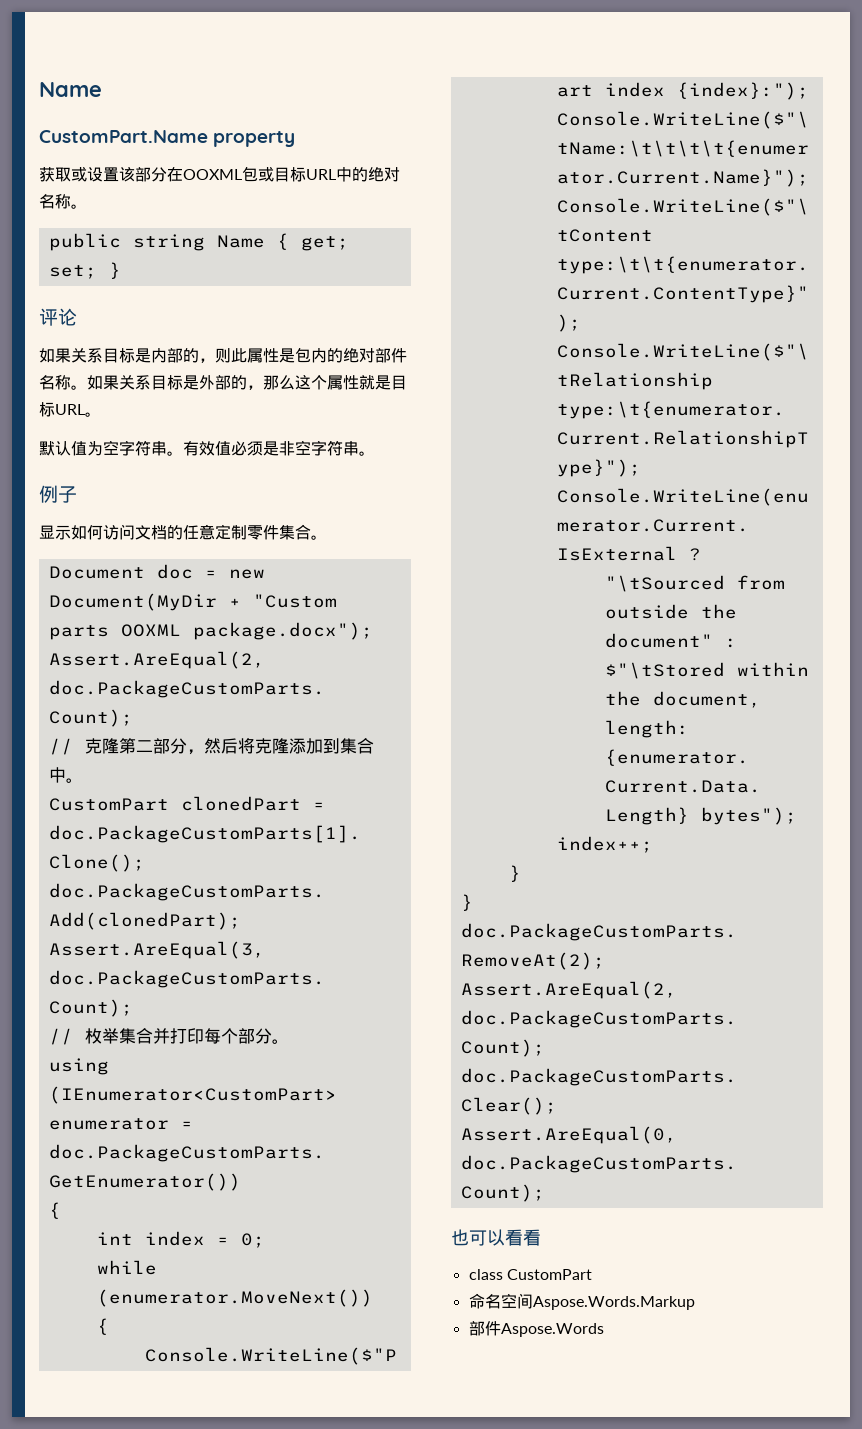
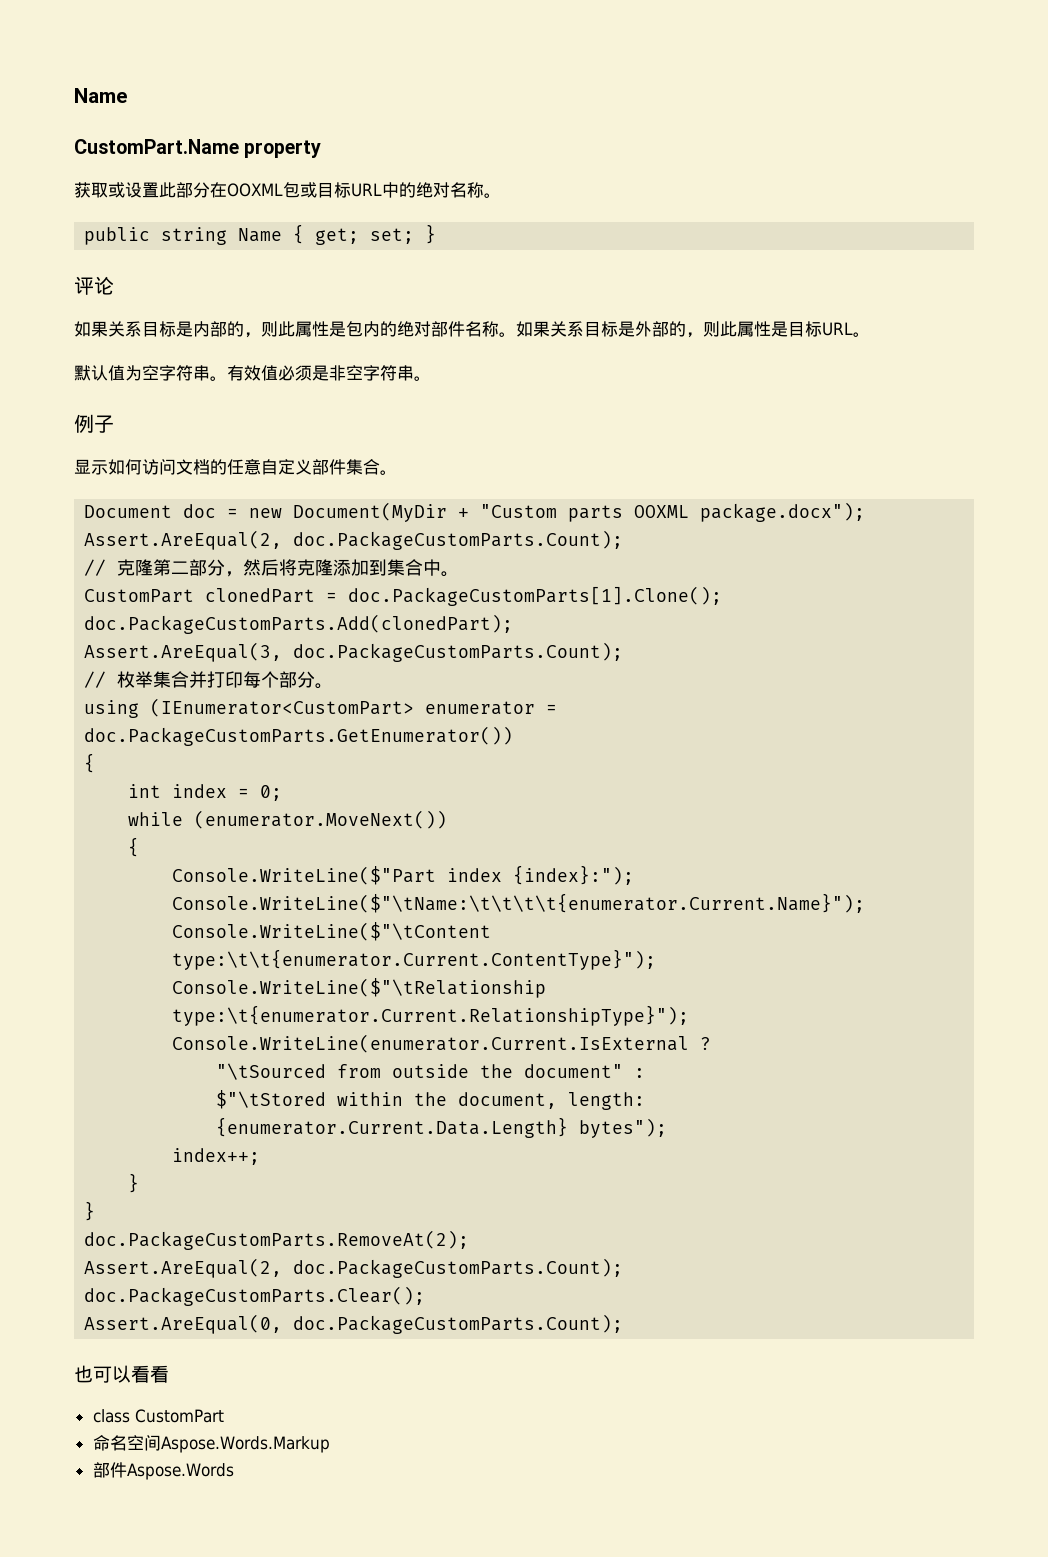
[119,167,135,182] 该 -> [159,182,176,198] 此
[263,375,375,390] 那么这个属性就 -> [703,321,771,337] 则此属性
[215,524,263,540] 定制零 -> [261,459,329,475] 自定义部

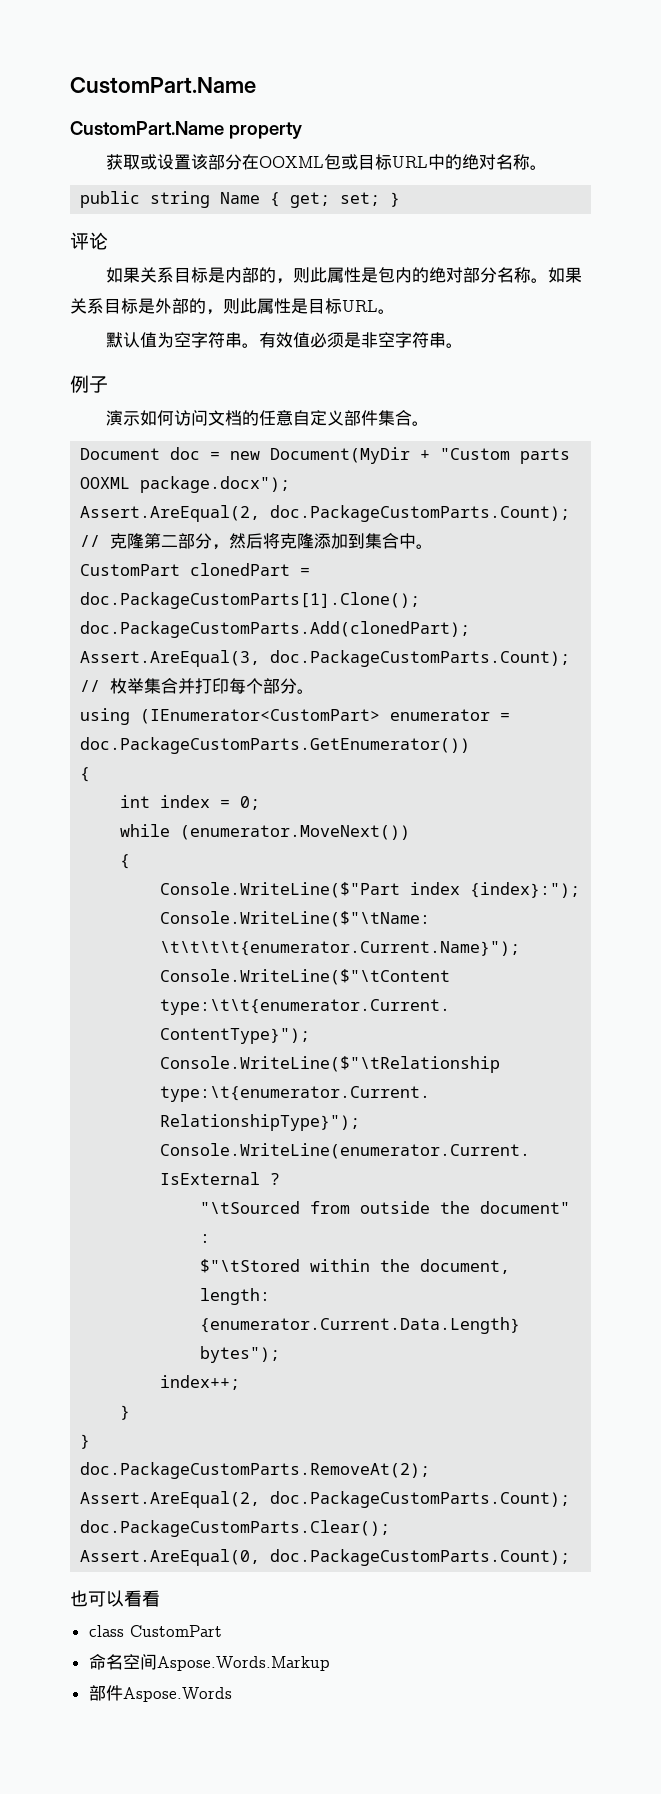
[74,88,127,103] Name -> [70,77,256,94] CustomPart.Name
[159,182,176,198] 此 -> [191,154,209,170] 该
[448,321,465,337] 件 -> [480,267,498,283] 分
[74,459,91,474] 显 -> [106,410,124,426] 演

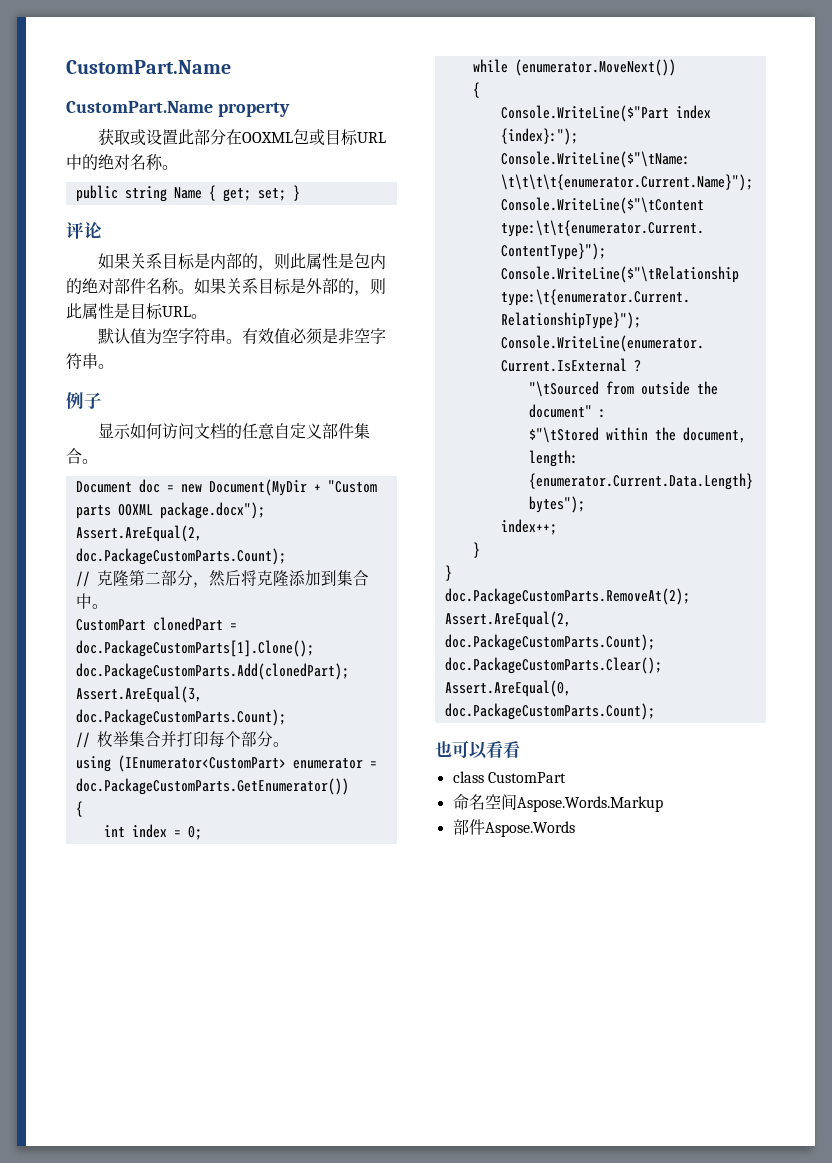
[191,154,209,170] 该 -> [178,129,195,145] 此
[480,267,498,283] 分 -> [130,278,146,294] 件
[106,410,124,426] 演 -> [98,423,115,438] 显

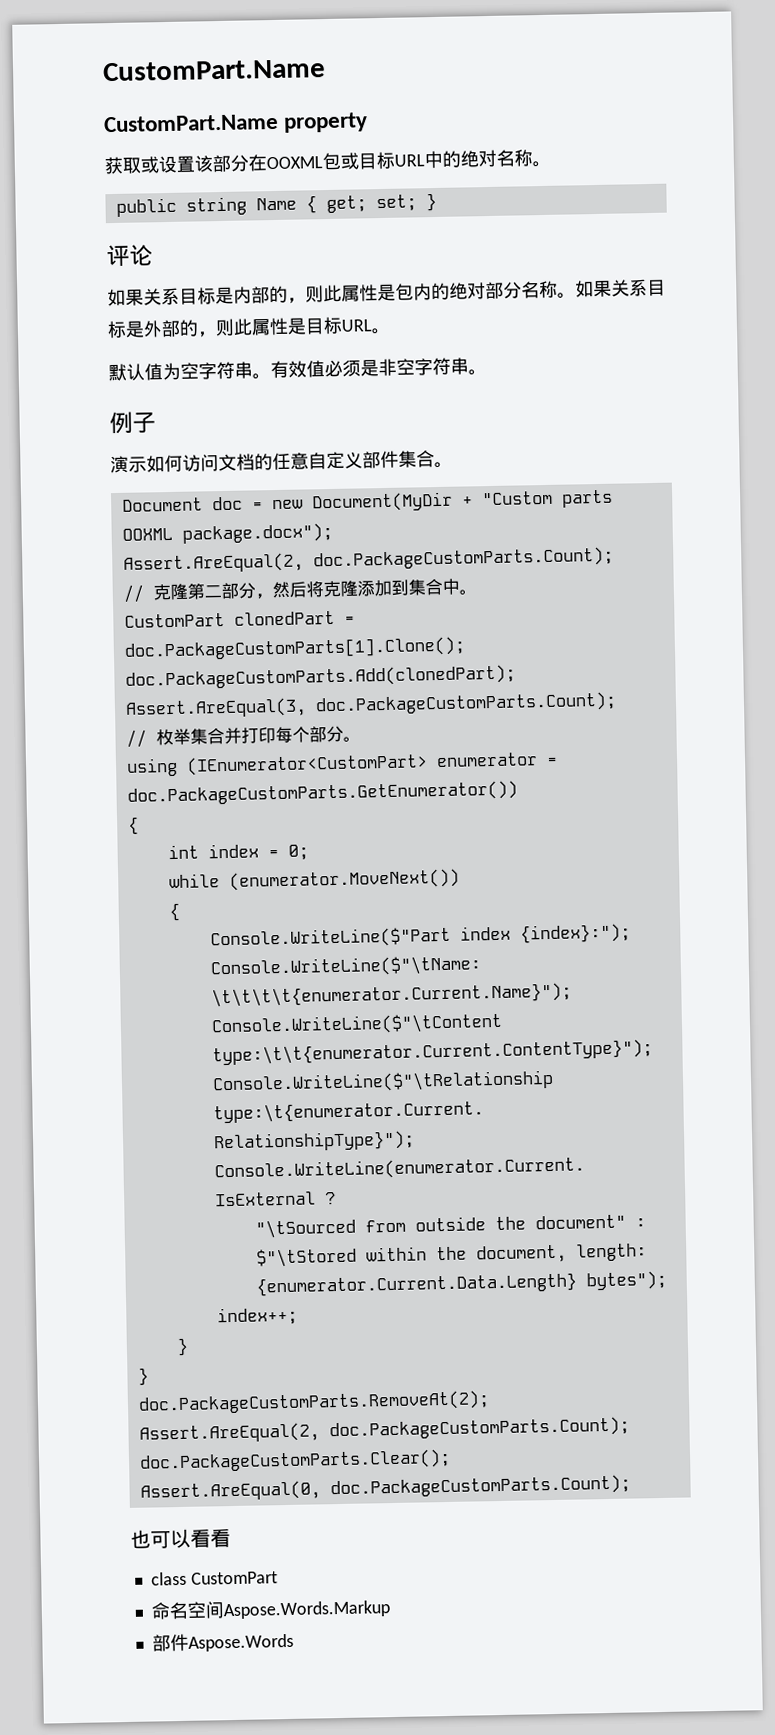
[178,129,195,145] 此 -> [194,155,213,173] 该
[130,278,146,294] 件 -> [503,281,522,299] 分
[98,423,115,438] 显 -> [110,455,129,474] 演

